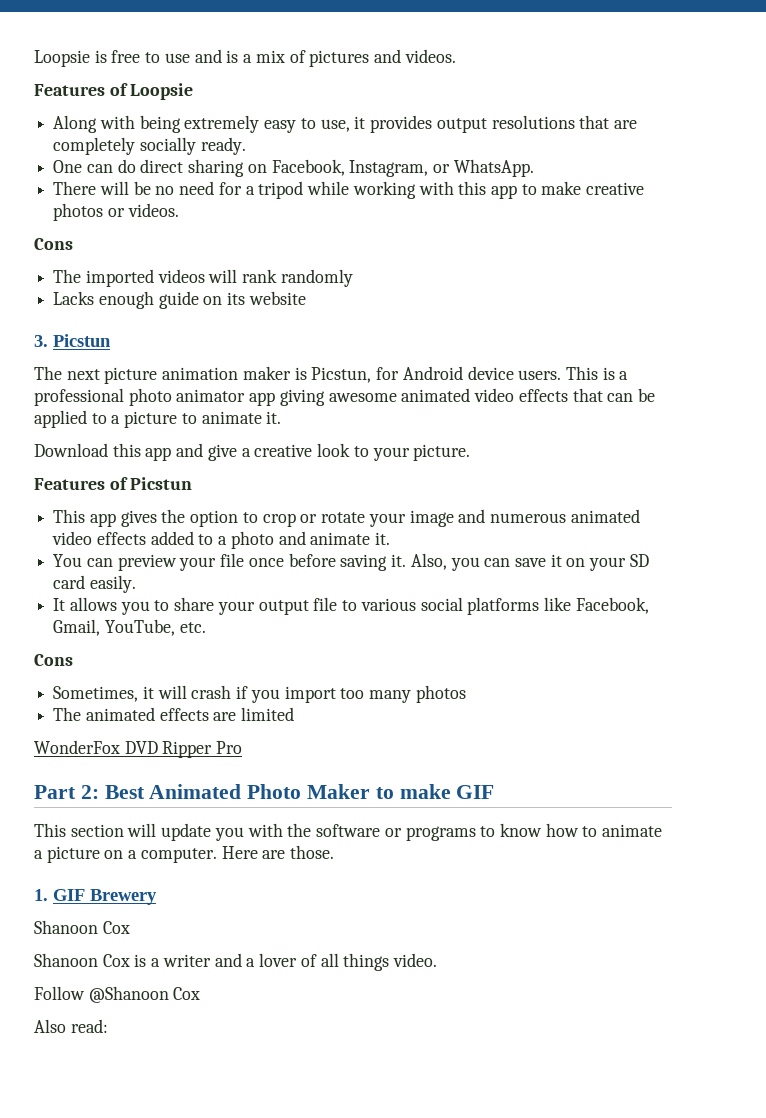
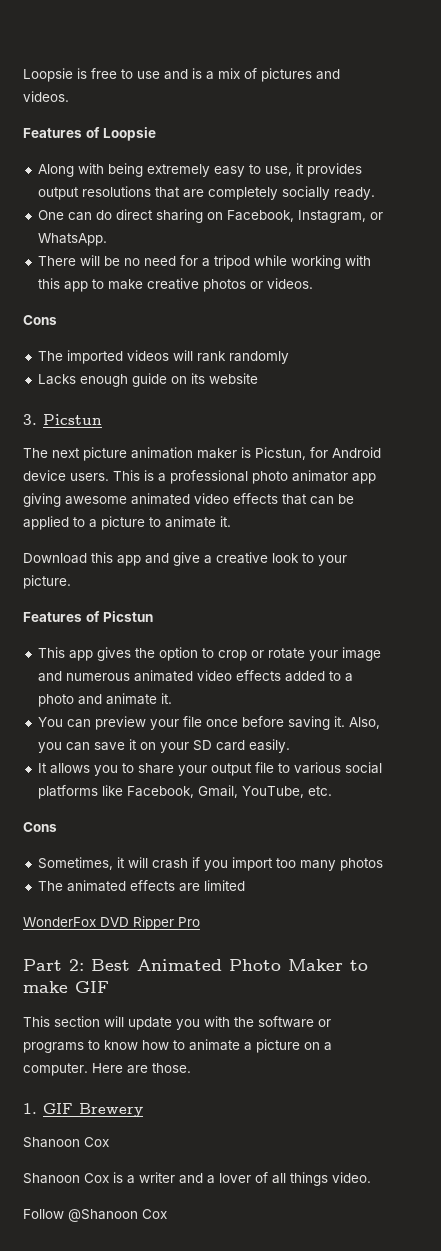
[34,1019,108,1033] // Also read: -> (167, 1214) none

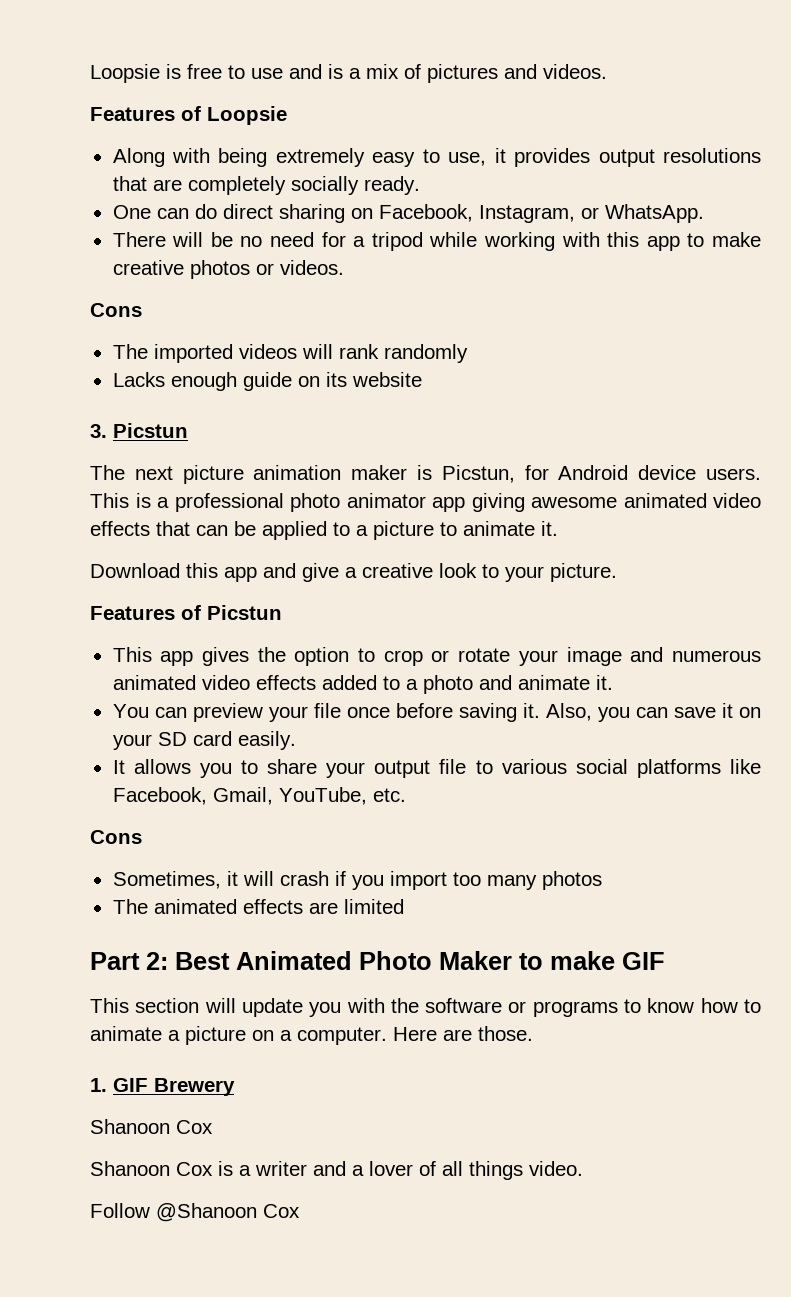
[23,916,200,930] // WonderFox DVD Ripper Pro -> (404, 906) none

